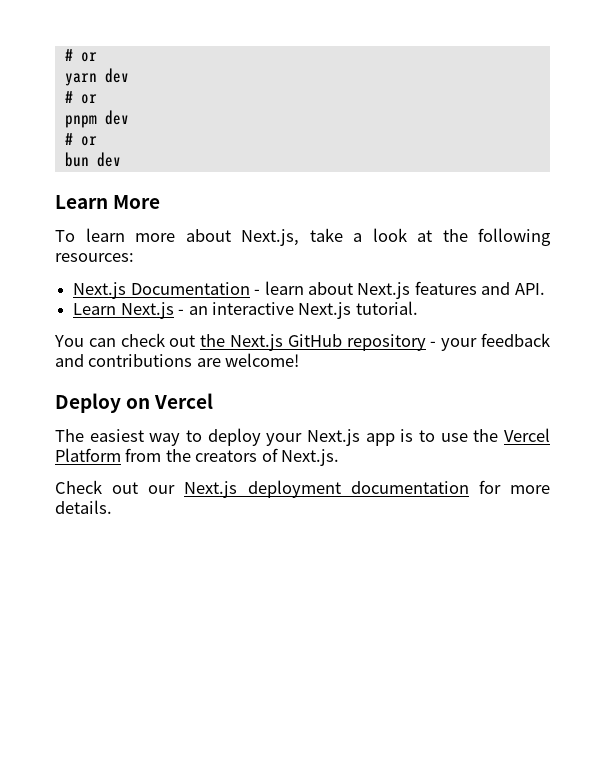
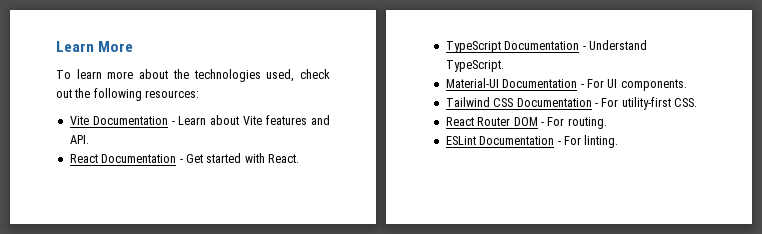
[64,49,97,62] [64,68,129,86] [64,91,97,104] [64,110,129,128] [64,133,97,146] [64,152,121,167] # or // yarn dev // # or // pnpm dev // # or // bun dev // -> (56, 46) none
[241,228,432,246] Next.js, take a look at -> [172,69,330,82] [56,89,72,98] the technologies used, check out
[73,281,411,299] Next.js Documentation - learn about Next.js -> [69,115,263,125] Vite Documentation - Learn about Vite
[73,301,418,319] [54,333,550,351] [55,353,300,367] [55,393,214,413] [55,428,551,446] [55,448,340,466] [55,480,550,498] [55,500,112,514] Learn Next.js - an interactive Next.js tutorial. // You can check out the Next.js GitHub repository - your feedback and contributions are welcome! // Deploy on Vercel // The easiest way to deploy your Next.js app is to use the Vercel Platform from the creators of Next.js. // Check out our Next.js deployment documentation for more details. -> [69,153,299,163] [445,40,647,53] [445,60,504,72] [445,78,687,91] [445,97,697,110] [445,117,607,129] [445,135,619,148] React Documentation - Get started with React. // TypeScript Documentation - Understand TypeScript. // Material-UI Documentation - For UI components. // Tailwind CSS Documentation - For utility-first CSS. // React Router DOM - For routing. // ESLint Documentation - For linting.

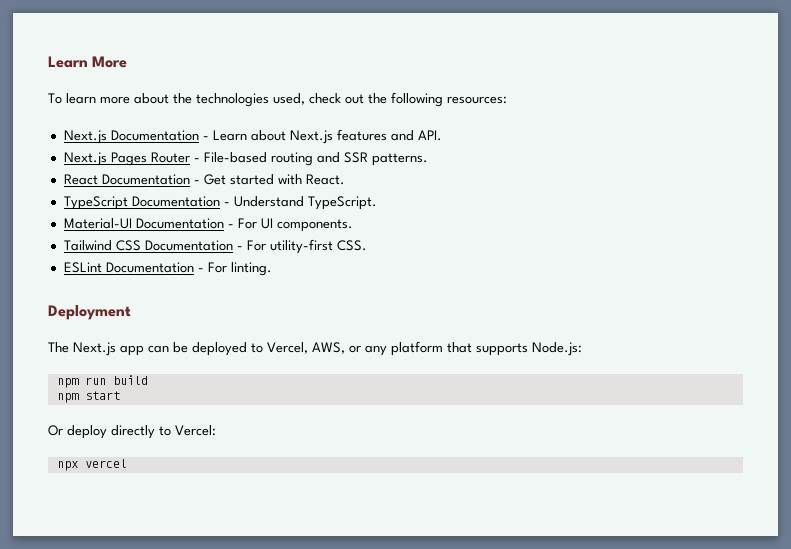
[69,116,89,125] Vite -> [63,130,107,144] Next.js
[243,116,263,125] Vite -> [289,130,333,144] Next.js
(89, 139) none -> [63,152,428,166] // Next.js Pages Router - File-based routing and SSR patterns.
[445,117,607,129] // React Router DOM - For routing. -> (367, 245) none
(619, 141) none -> [48,305,131,320] [48,341,582,356] [56,375,148,388] [56,391,120,403] [48,425,216,439] [56,459,127,471] // Deployment // The Next.js app can be deployed to Vercel, AWS, or any platform that supports Node.js: // npm run build // npm start // Or deploy directly to Vercel: // npx vercel

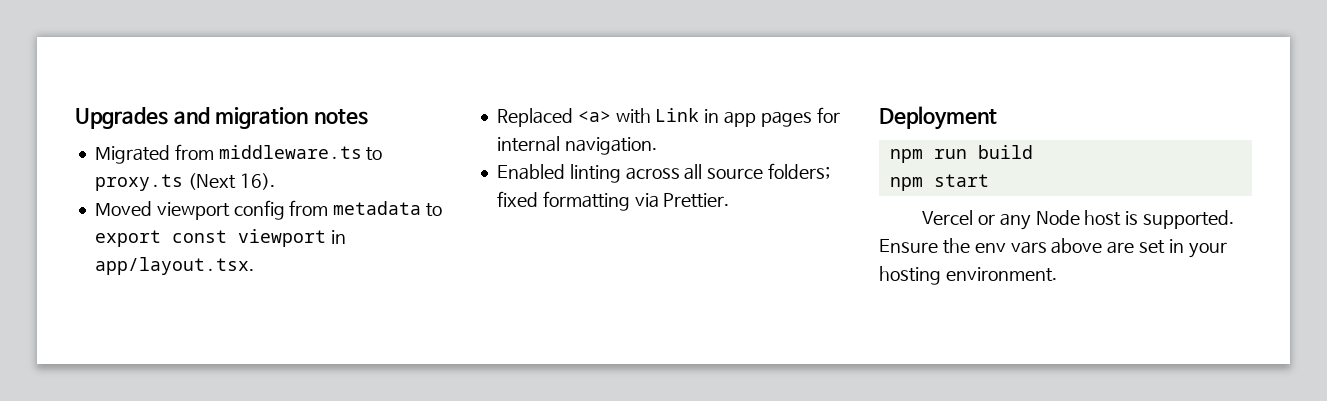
[48,56,128,68] [48,92,507,107] [63,129,442,144] [63,152,428,166] [63,174,345,185] [63,196,377,210] [63,218,353,232] [63,239,367,254] [63,262,272,276] [48,305,131,320] [48,341,582,356] Learn More // To learn more about the technologies used, check out the following resources: // Next.js Documentation - Learn about Next.js features and API. // Next.js Pages Router - File-based routing and SSR patterns. // React Documentation - Get started with React. // TypeScript Documentation - Understand TypeScript. // Material-UI Documentation - For UI components. // Tailwind CSS Documentation - For utility-first CSS. // ESLint Documentation - For linting. // Deployment // The Next.js app can be deployed to Vercel, AWS, or any platform that supports Node.js: -> [75,107,368,129] [94,144,383,164] [94,173,275,191] [94,200,443,220] [94,229,346,247] [94,257,254,275] [496,107,840,127] [496,136,657,155] [496,163,831,183] [496,191,730,211] [879,106,997,130] Upgrades and migration notes // Migrated from middleware.ts to proxy.ts (Next 16). // Moved viewport config from metadata to export const viewport in app/layout.tsx. // Replaced <a> with Link in app pages for internal navigation. // Enabled linting across all source folders; fixed formatting via Prettier. // Deployment
[48,425,216,439] [56,459,127,471] Or deploy directly to Vercel: // npx vercel -> [921,210,1235,230] [879,238,1227,258] [879,266,1057,285] Vercel or any Node host is supported. Ensure the env vars above are set in your hosting environment.

